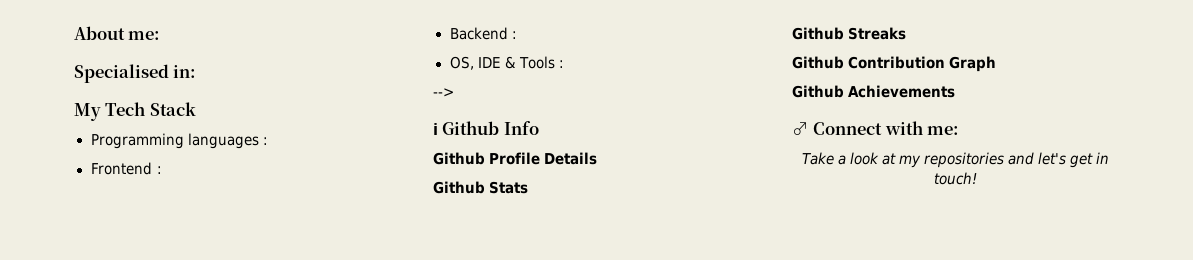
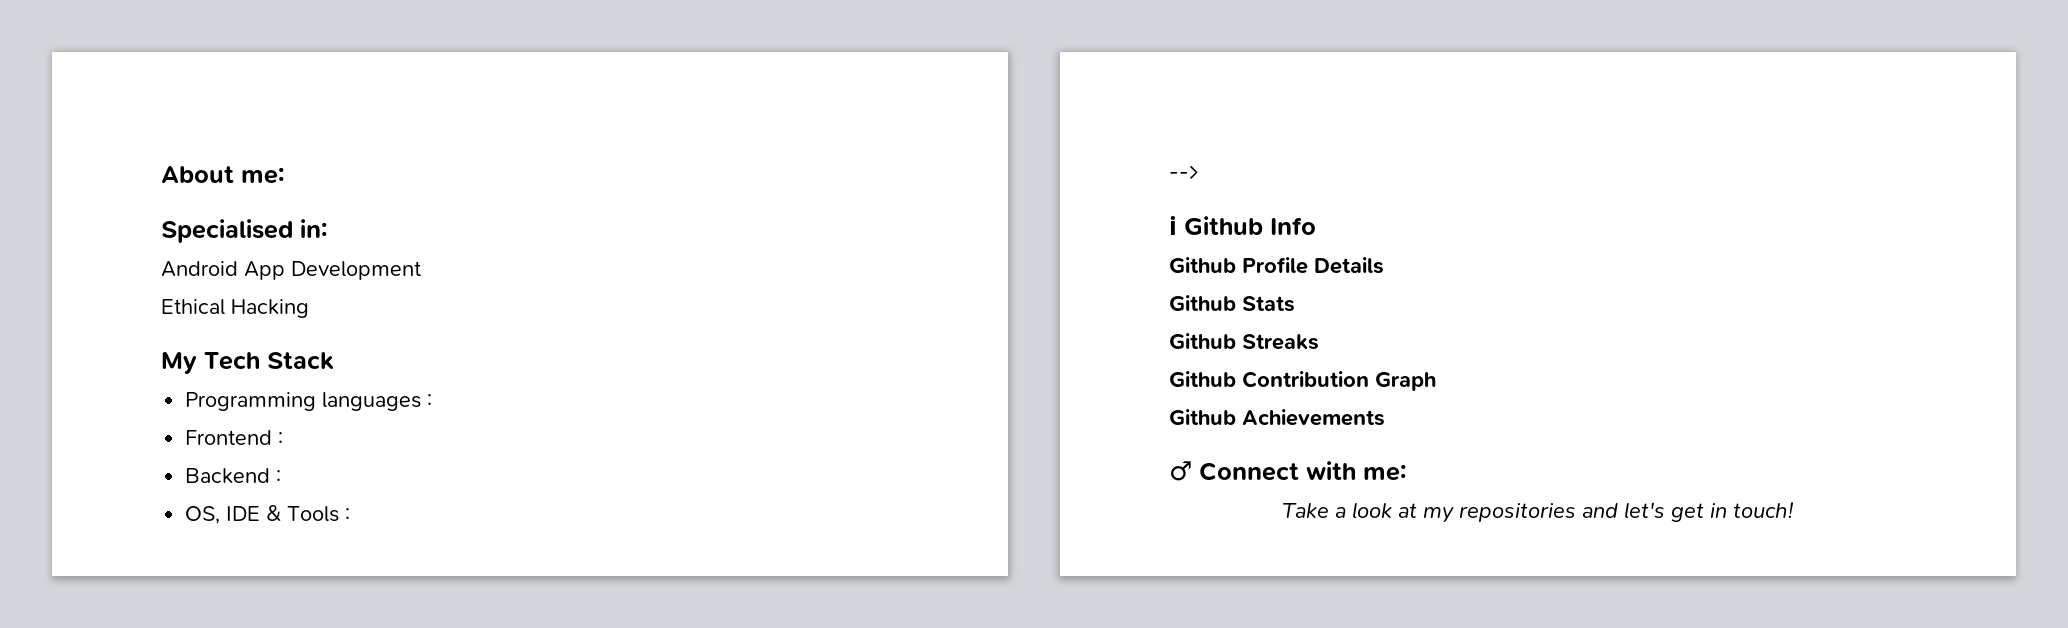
(197, 71) none -> [161,261,421,280] [161,299,309,318] // Android App Development // Ethical Hacking

